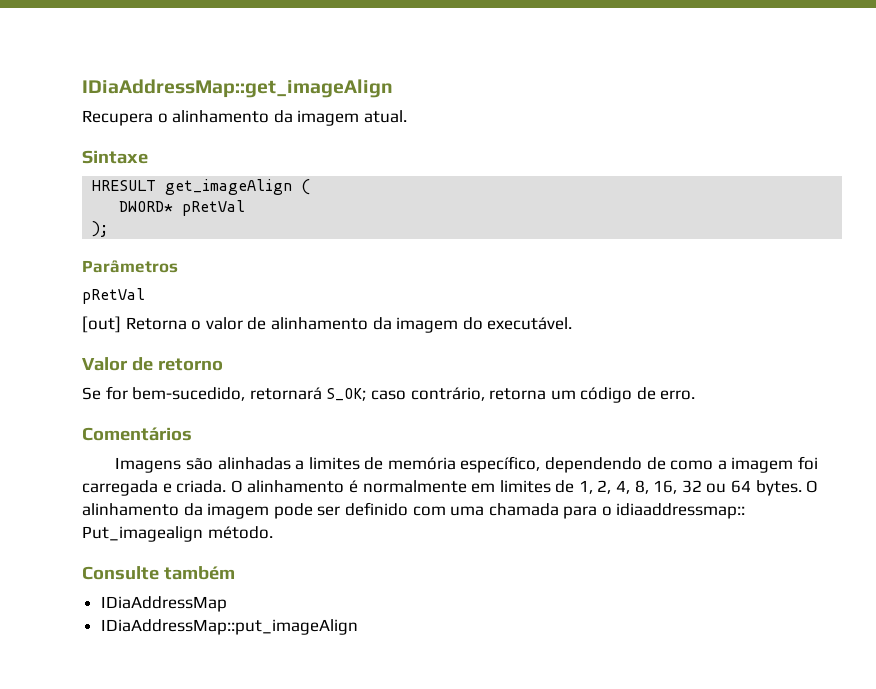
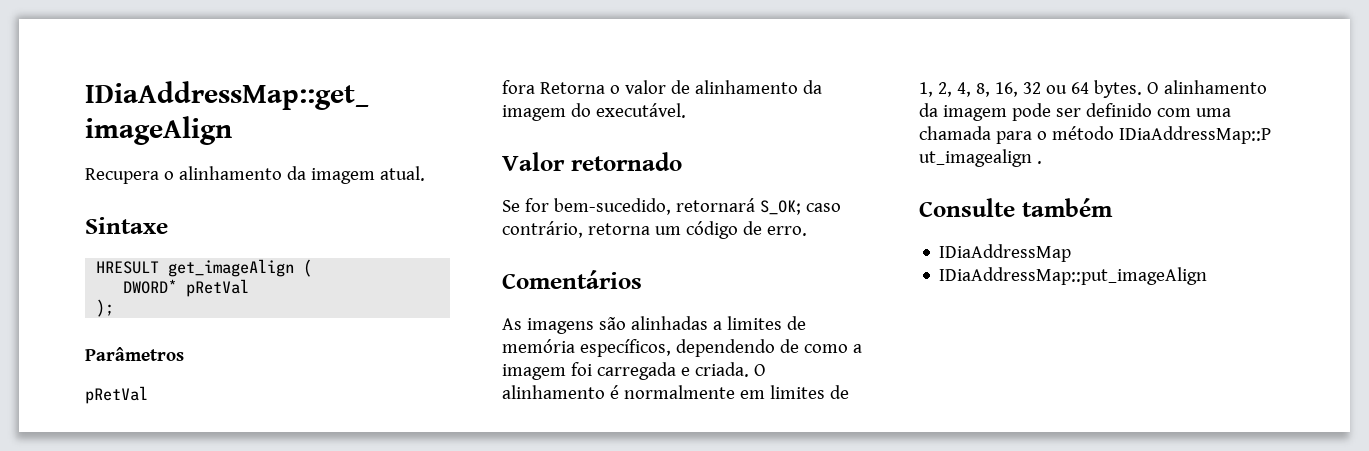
[82,316,121,333] [out] -> [502,80,535,94] fora
[131,357,223,371] de retorno -> [570,152,682,171] retornado
[115,457,182,473] Imagens -> [502,318,594,334] As imagens
[460,456,541,473] específico, -> [579,339,671,357] específicos,
[616,503,746,519] [82,526,273,542] idiaaddressmap:: Put_imagealign método. -> [1051,126,1271,144] [919,149,1042,167] método IDiaAddressMap::P ut_imagealign .

